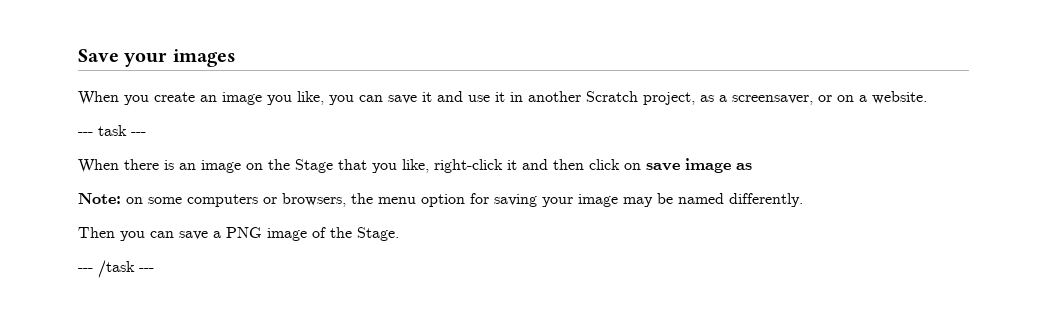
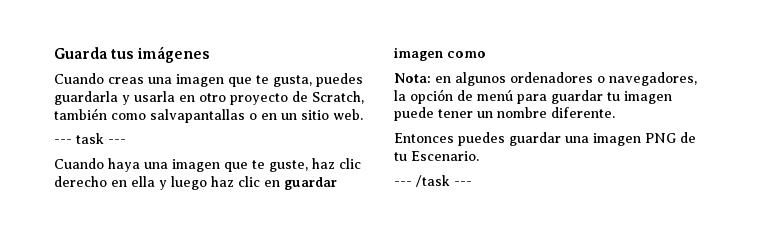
[78,49,236,67] [78,91,927,105] [78,125,146,136] [78,158,752,173] [78,193,803,207] [78,227,399,241] Save your images // When you create an image you like, you can save it and use it in another Scratch project, as a screensaver, or on a website. // --- task --- // When there is an image on the Stage that you like, right-click it and then click on save image as // Note: on some computers or browsers, the menu option for saving your image may be named differently. // Then you can save a PNG image of the Stage. -> [54,46,211,63] [54,73,363,87] [54,91,364,105] [54,108,363,123] [54,133,126,144] [54,158,361,172] [54,176,337,190] [394,47,486,61] [394,72,697,86] [394,89,672,104] [394,107,615,121] [394,132,696,146] [394,151,479,161] Guarda tus imágenes // Cuando creas una imagen que te gusta, puedes guardarla y usarla en otro proyecto de Scratch, también como salvapantallas o en un sitio web. // --- task --- // Cuando haya una imagen que te guste, haz clic derecho en ella y luego haz clic en guardar imagen como // Nota: en algunos ordenadores o navegadores, la opción de menú para guardar tu imagen puede tener un nombre diferente. // Entonces puedes guardar una imagen PNG de tu Escenario.

